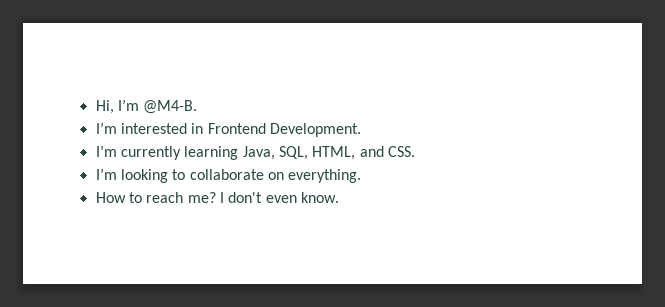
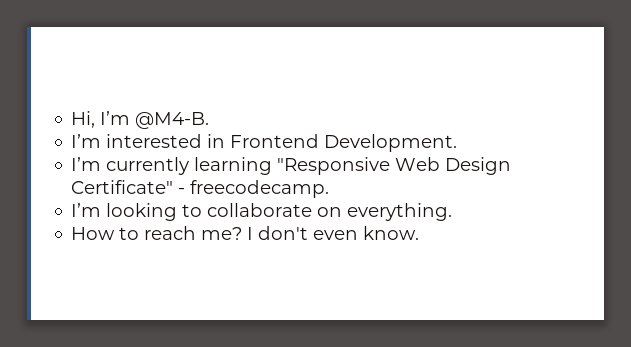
[242,146,415,160] Java, SQL, HTML, and CSS. -> [277,157,512,175] [71,180,330,198] "Responsive Web Design Certificate" - freecodecamp.

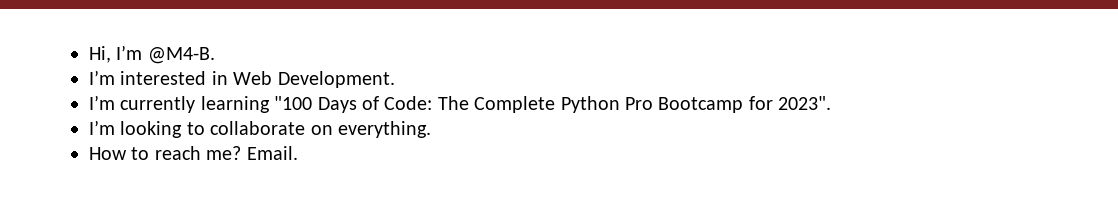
[230,134,320,148] Frontend -> [233,71,273,85] Web
[277,157,512,175] [71,180,330,198] "Responsive Web Design Certificate" - freecodecamp. -> [274,96,832,113] "100 Days of Code: The Complete Python Pro Bootcamp for 2023".
[247,226,420,240] I don't even know. -> [246,146,298,160] Email.

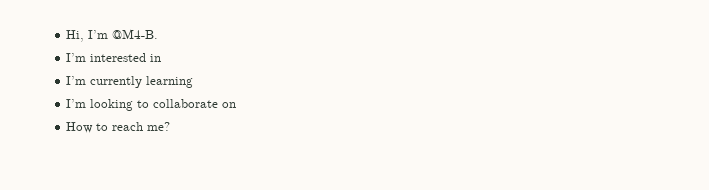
[233,71,395,88] Web Development. -> (162, 58) none
[274,96,832,113] "100 Days of Code: The Complete Python Pro Bootcamp for 2023". -> (194, 82) none
[338,121,431,138] everything. -> (237, 105) none
[246,146,298,160] Email. -> (171, 126) none

